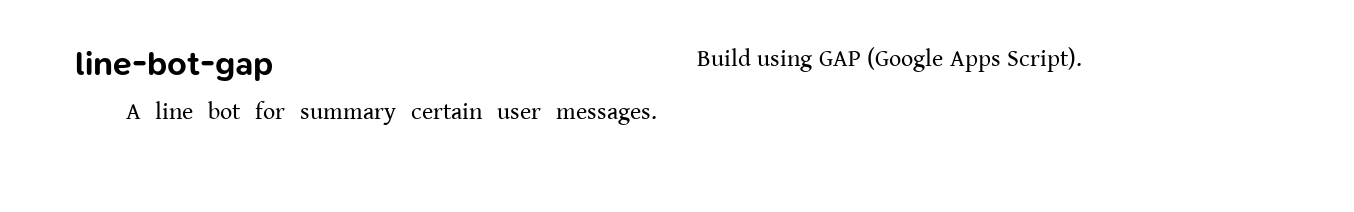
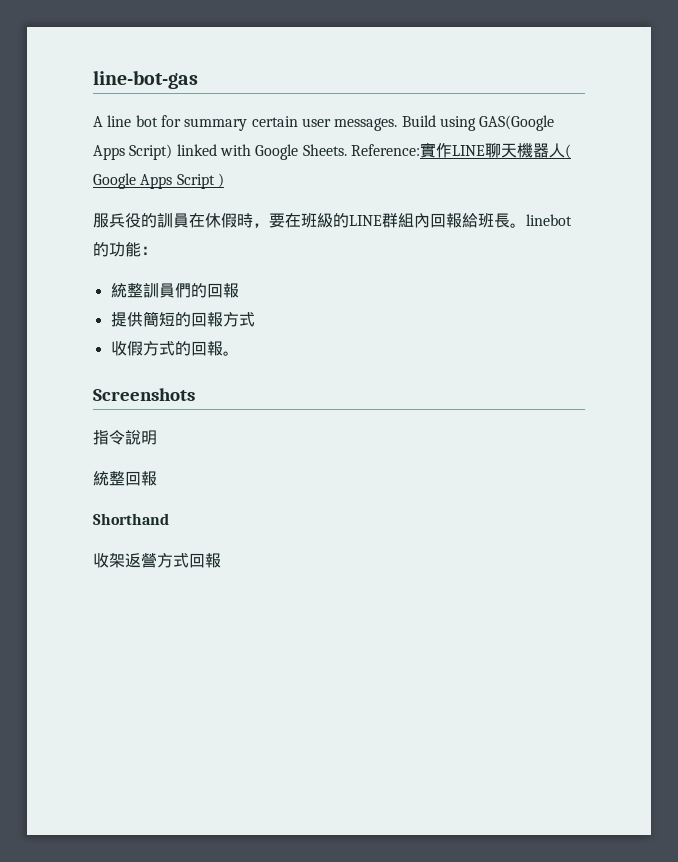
[75,50,274,81] line-bot-gap -> [93,70,198,89] line-bot-gas
[818,47,1083,72] GAP (Google Apps Script). -> [479,115,555,131] [93,142,571,160] [93,173,224,189] [93,212,572,228] [93,242,157,257] [110,283,239,298] [110,311,255,327] [110,341,239,356] [93,388,195,401] [93,430,157,445] [93,471,157,486] [93,513,169,525] [93,553,221,568] GAS(Google Apps Script) linked with Google Sheets. Reference:實作LINE聊天機器人( Google Apps Script ) // 服兵役的訓員在休假時，要在班級的LINE群組內回報給班長。linebot的功能： // 統整訓員們的回報 // 提供簡短的回報方式 // 收假方式的回報。 // Screenshots // 指令說明 // 統整回報 // Shorthand // 收架返營方式回報

